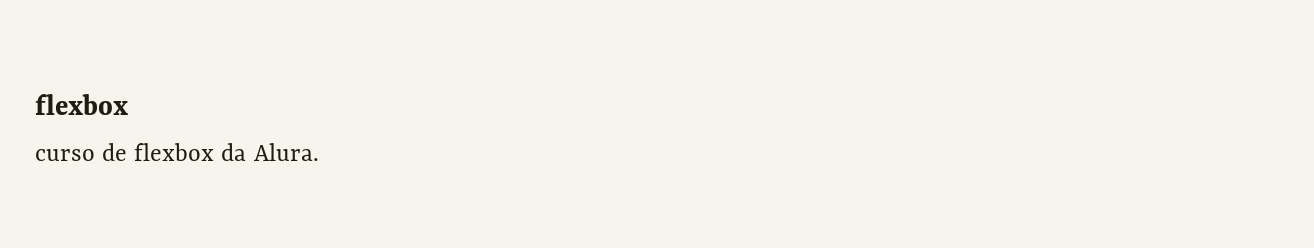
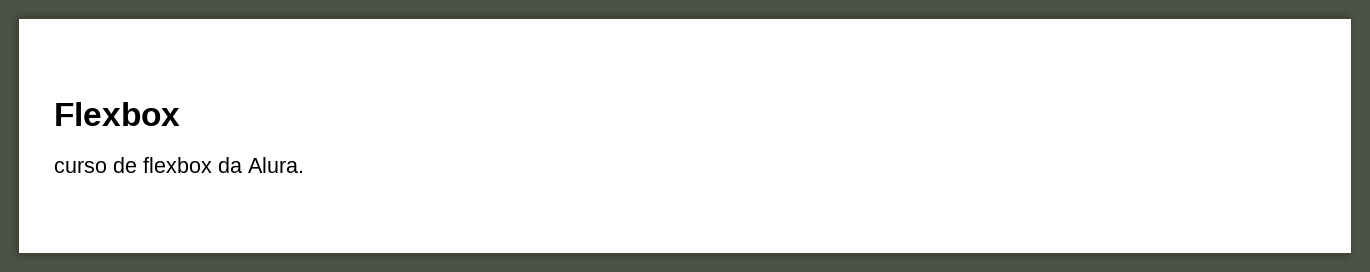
[35,94,128,115] flexbox -> [54,102,180,126] Flexbox

